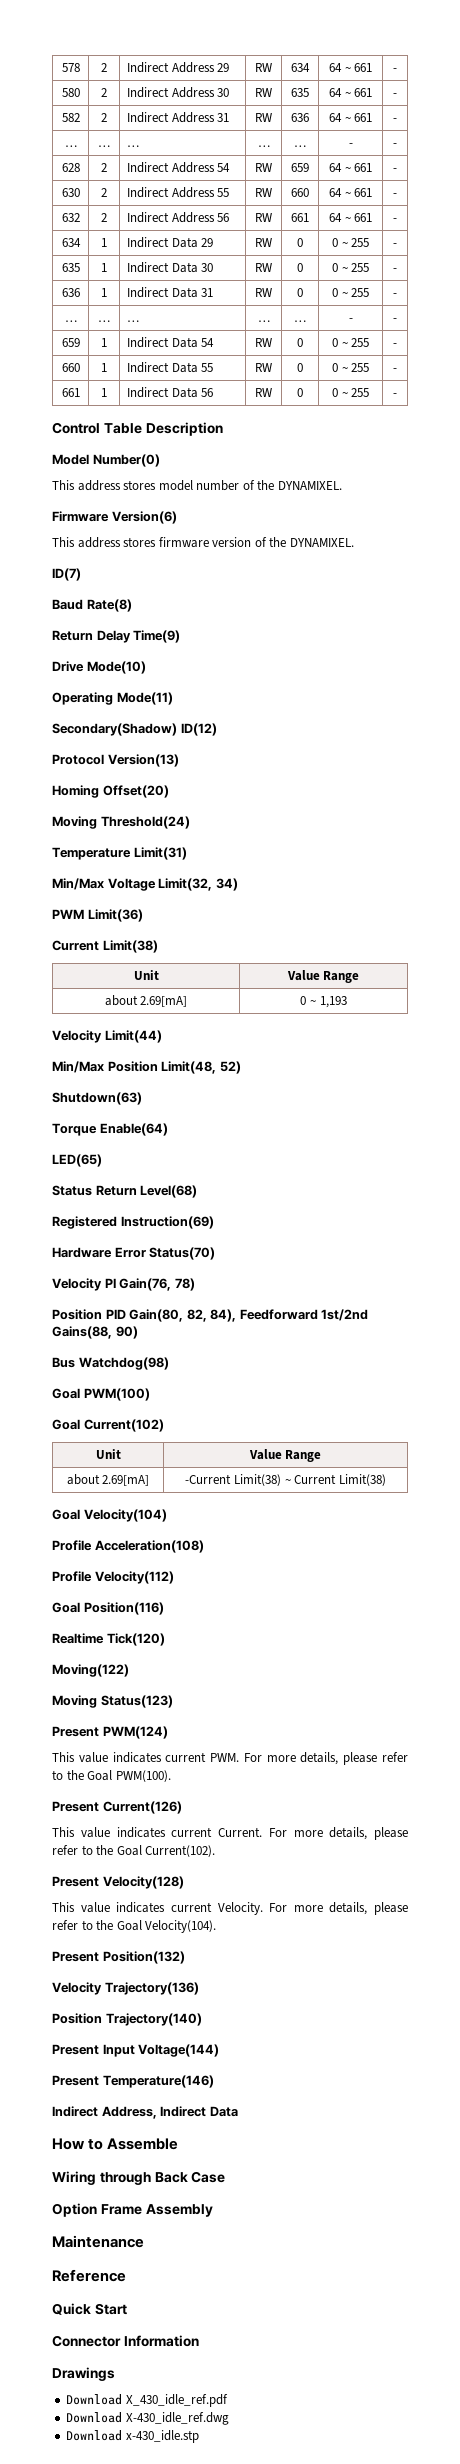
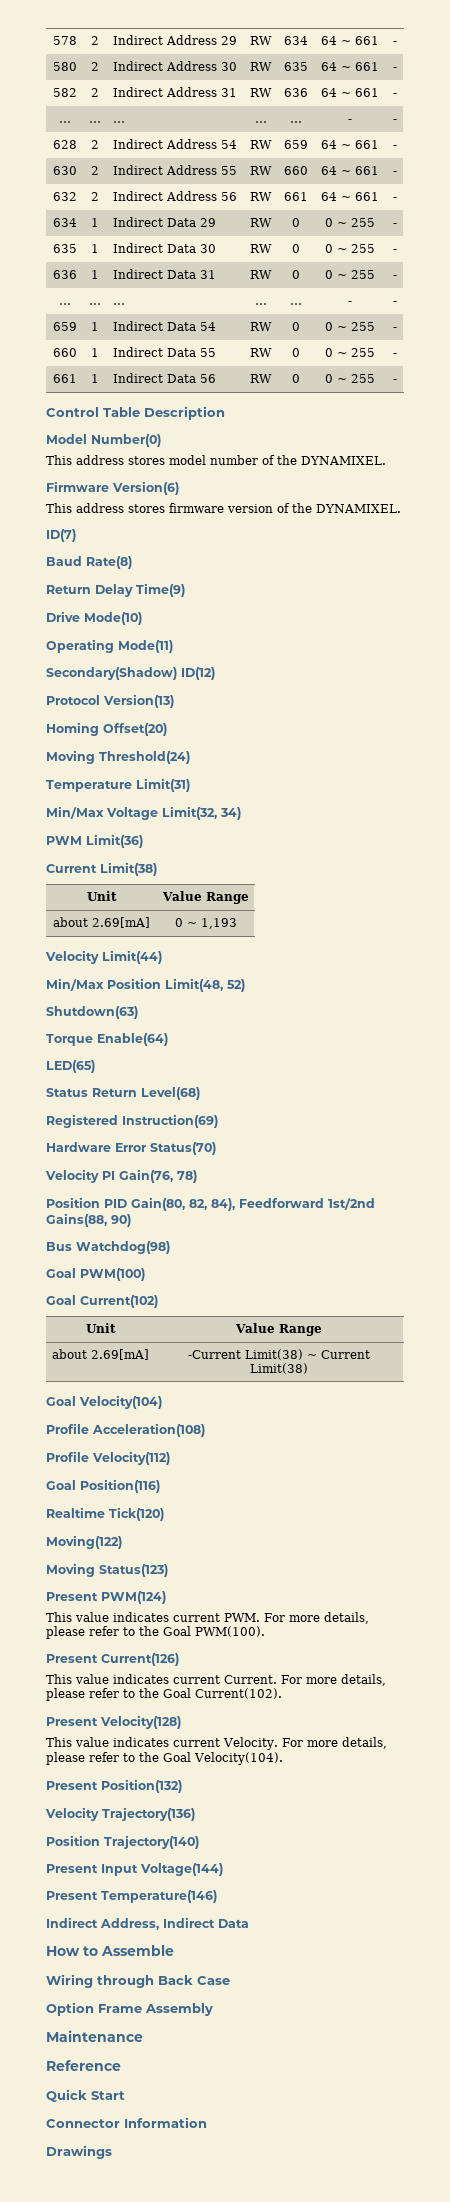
[66,2394,228,2407] [66,2412,229,2425] [66,2430,199,2443] // Download X_430_idle_ref.pdf // Download X-430_idle_ref.dwg // Download x-430_idle.stp -> (112, 2152) none

